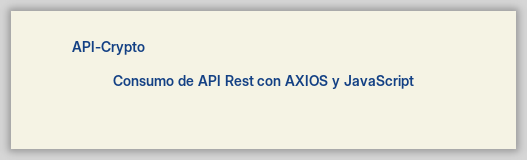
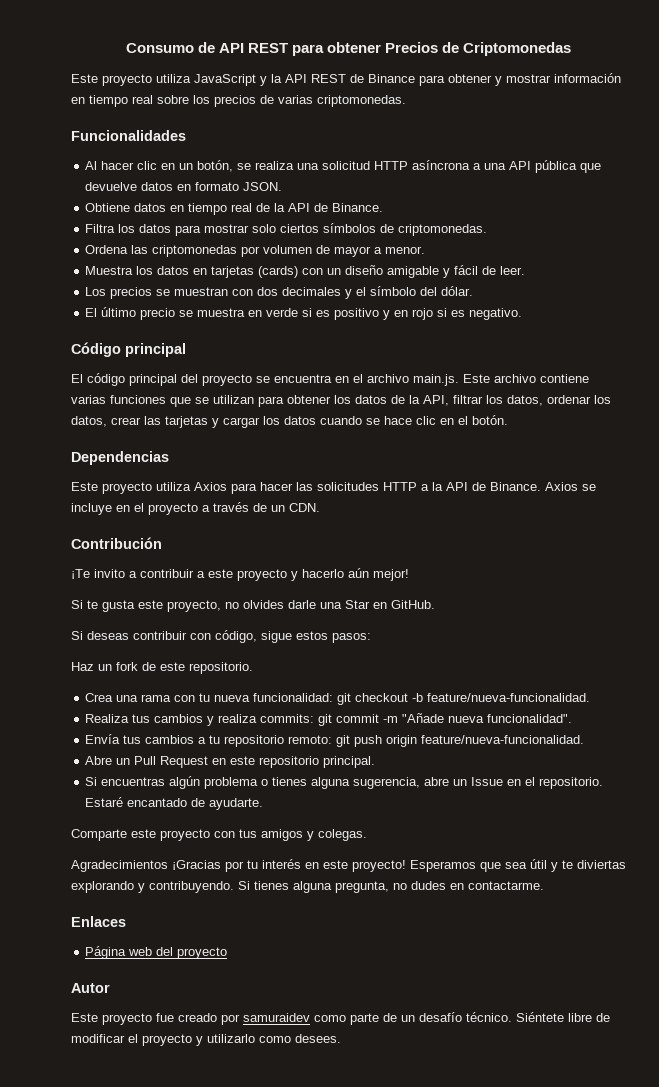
[72,41,145,55] API-Crypto // -> (125, 48) none
[224,75,414,89] Rest con AXIOS y JavaScript -> [247,42,572,56] [71,73,621,86] [71,95,406,107] [71,130,186,141] [85,160,602,173] [85,182,283,191] [85,203,384,215] [85,223,488,236] [85,245,426,257] [85,265,526,278] [85,286,474,299] [85,307,523,320] [71,342,186,357] [71,373,589,386] [71,395,611,407] [71,415,508,428] [71,451,169,465] [71,482,596,494] [71,502,320,515] [71,537,162,549] [71,568,409,581] [71,600,435,612] [71,630,371,643] [71,662,253,674] [85,693,591,705] [85,713,573,726] [85,734,585,747] [85,756,376,768] [85,776,604,789] [85,797,264,810] [71,829,367,841] [71,859,626,872] [71,881,544,893] [71,916,126,927] [85,946,228,959] [71,983,110,993] [71,1012,610,1025] [71,1034,341,1046] REST para obtener Precios de Criptomonedas // Este proyecto utiliza JavaScript y la API REST de Binance para obtener y mostrar información en tiempo real sobre los precios de varias criptomonedas. // Funcionalidades // Al hacer clic en un botón, se realiza una solicitud HTTP asíncrona a una API pública que devuelve datos en formato JSON. // Obtiene datos en tiempo real de la API de Binance. // Filtra los datos para mostrar solo ciertos símbolos de criptomonedas. // Ordena las criptomonedas por volumen de mayor a menor. // Muestra los datos en tarjetas (cards) con un diseño amigable y fácil de leer. // Los precios se muestran con dos decimales y el símbolo del dólar. // El último precio se muestra en verde si es positivo y en rojo si es negativo. // Código principal // El código principal del proyecto se encuentra en el archivo main.js. Este archivo contiene varias funciones que se utilizan para obtener los datos de la API, filtrar los datos, ordenar los datos, crear las tarjetas y cargar los datos cuando se hace clic en el botón. // Dependencias // Este proyecto utiliza Axios para hacer las solicitudes HTTP a la API de Binance. Axios se incluye en el proyecto a través de un CDN. // Contribución // ¡Te invito a contribuir a este proyecto y hacerlo aún mejor! // Si te gusta este proyecto, no olvides darle una Star en GitHub. // Si deseas contribuir con código, sigue estos pasos: // Haz un fork de este repositorio. // Crea una rama con tu nueva funcionalidad: git checkout -b feature/nueva-funcionalidad. // Realiza tus cambios y realiza commits: git commit -m "Añade nueva funcionalidad". // Envía tus cambios a tu repositorio remoto: git push origin feature/nueva-funcionalidad. // Abre un Pull Request en este repositorio principal. // Si encuentras algún problema o tienes alguna sugerencia, abre un Issue en el repositorio. Estaré encantado de ayudarte. // Comparte este proyecto con tus amigos y colegas. // Agradecimientos ¡Gracias por tu interés en este proyecto! Esperamos que sea útil y te diviertas explorando y contribuyendo. Si tienes alguna pregunta, no dudes en contactarme. // Enlaces // Página web del proyecto // Autor // Este proyecto fue creado por samuraidev como parte de un desafío técnico. Siéntete libre de modificar el proyecto y utilizarlo como desees.

